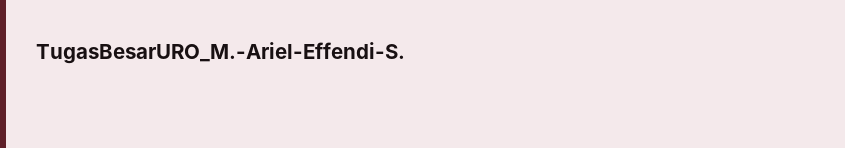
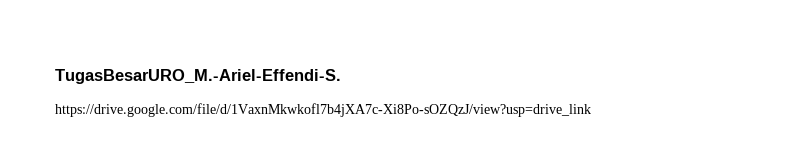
(405, 53) none -> [55,103,591,117] // https://drive.google.com/file/d/1VaxnMkwkofl7b4jXA7c-Xi8Po-sOZQzJ/view?usp=drive_link

